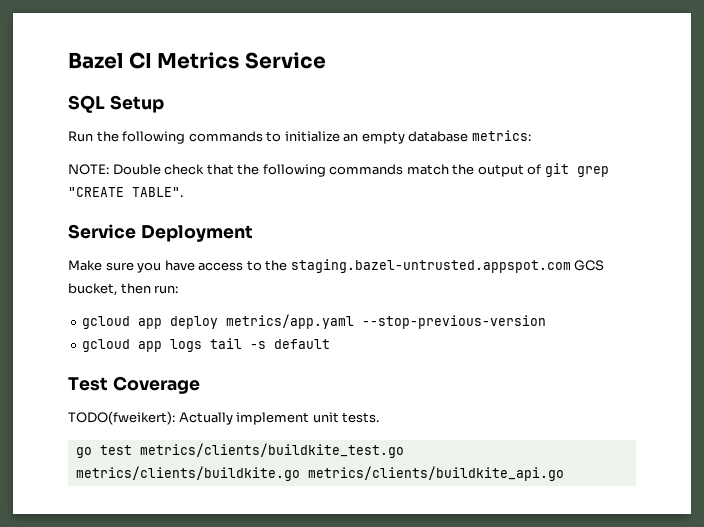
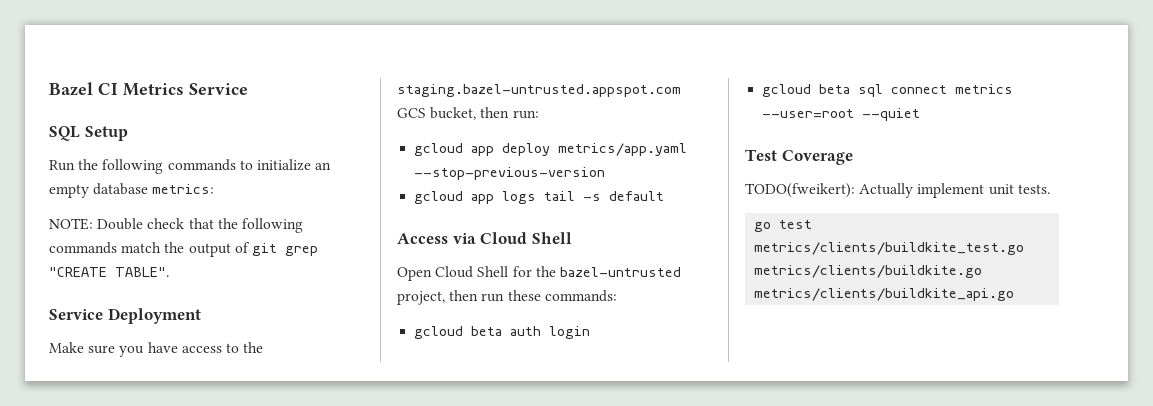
(331, 344) none -> [397,232,572,244] [397,266,681,281] [397,290,617,305] [414,326,591,339] [762,84,1014,97] [762,108,921,121] // Access via Cloud Shell // Open Cloud Shell for the bazel-untrusted project, then run these commands: // gcloud beta auth login // gcloud beta sql connect metrics --user=root --quiet

